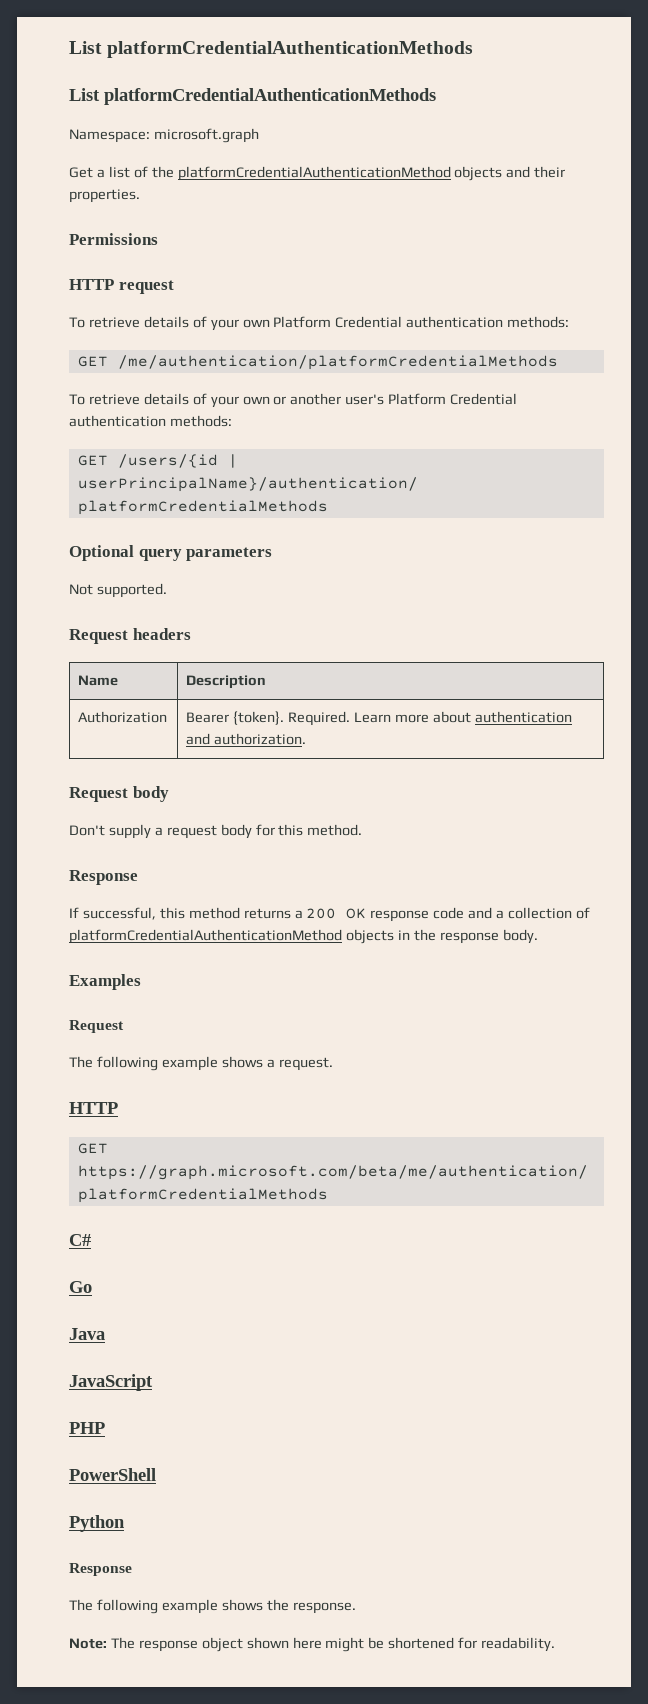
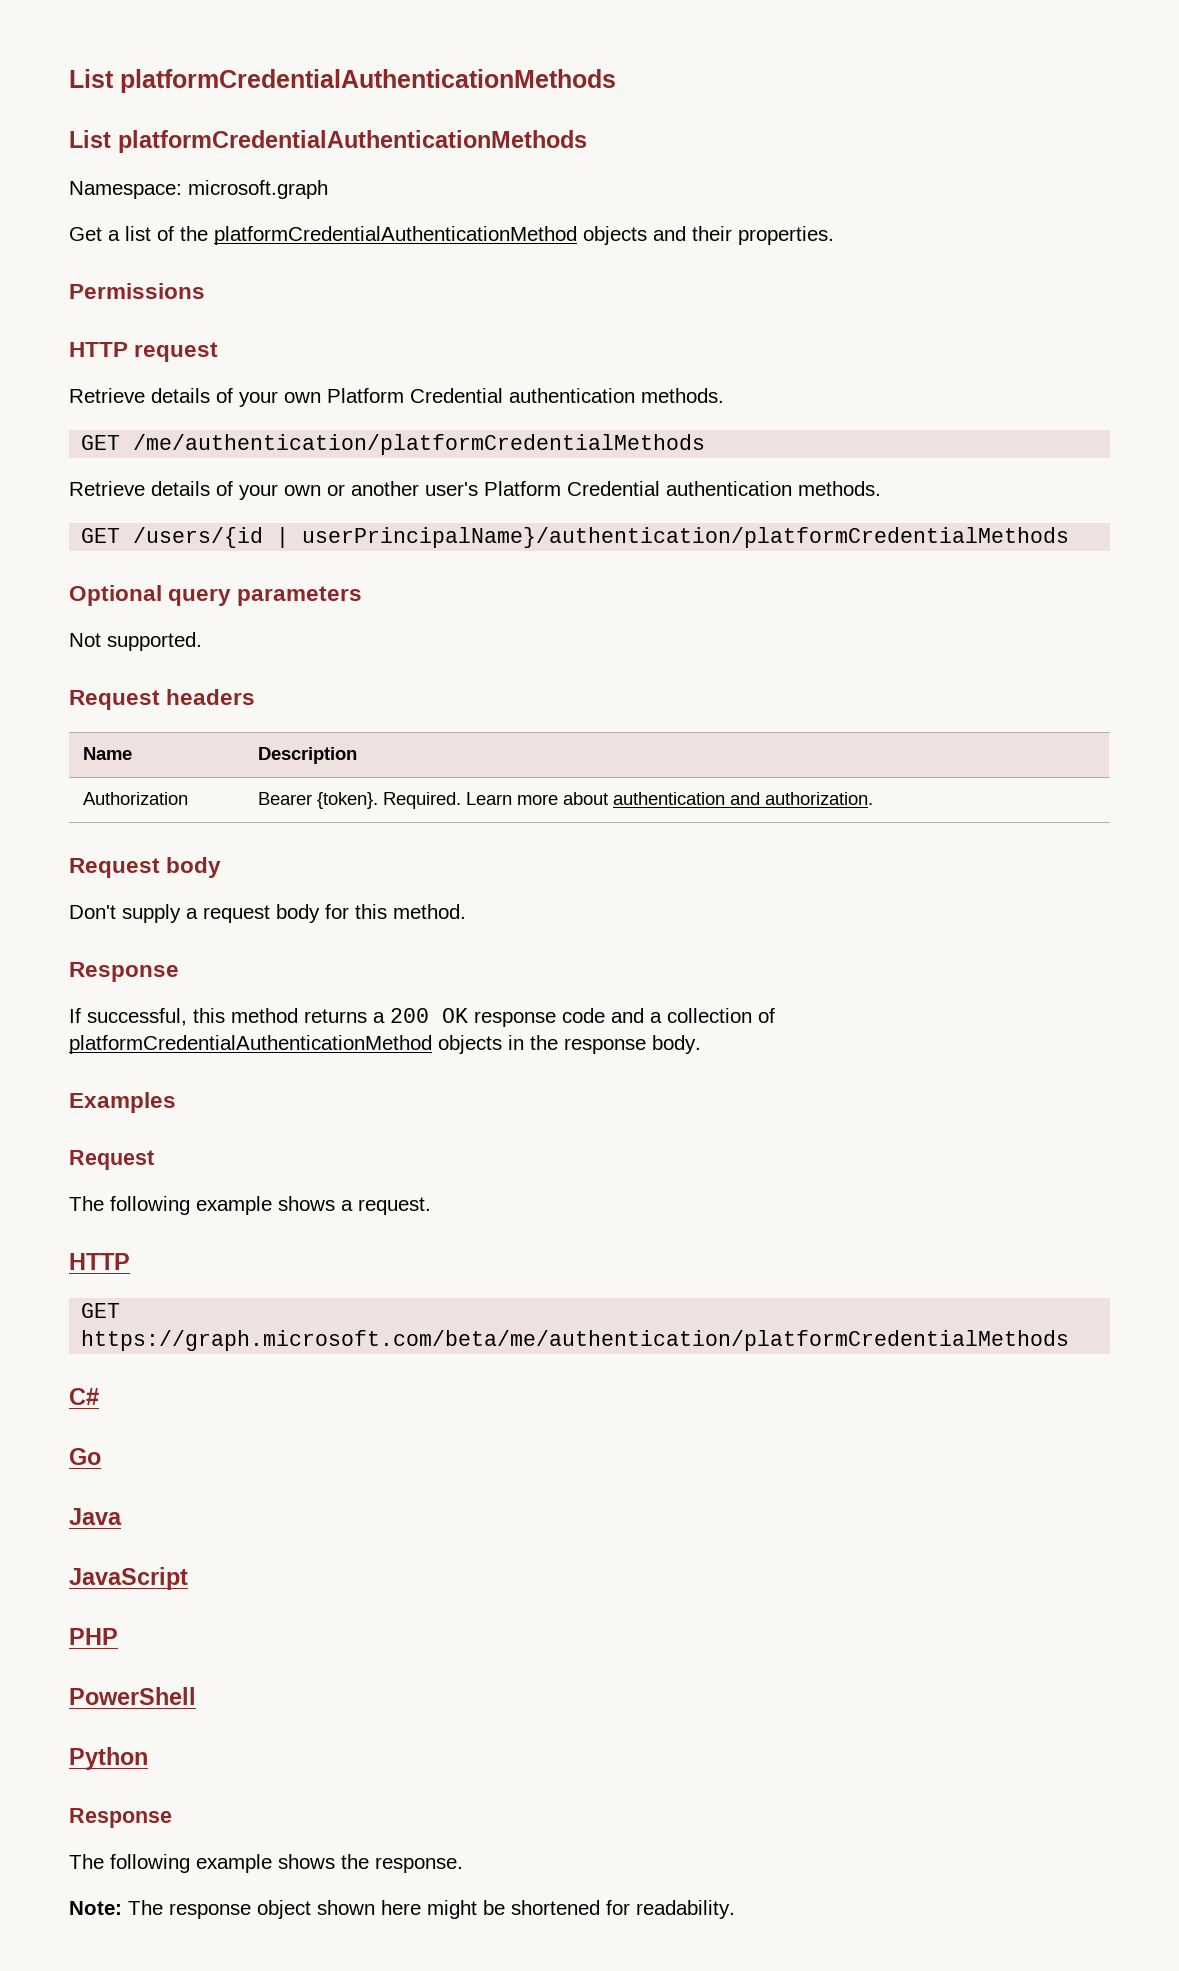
[69,317,140,328] To retrieve -> [69,388,145,403] Retrieve
[507,316,570,328] methods: -> [641,388,724,403] methods.
[69,394,140,405] To retrieve -> [69,481,145,496] Retrieve
[169,415,232,427] methods: -> [798,481,881,496] methods.

